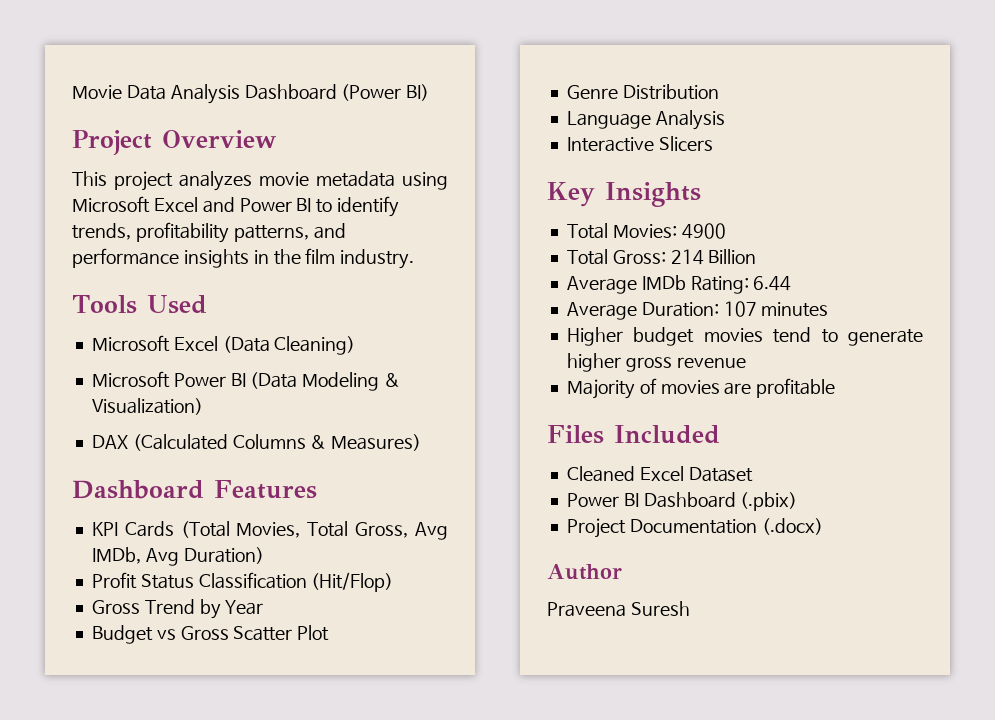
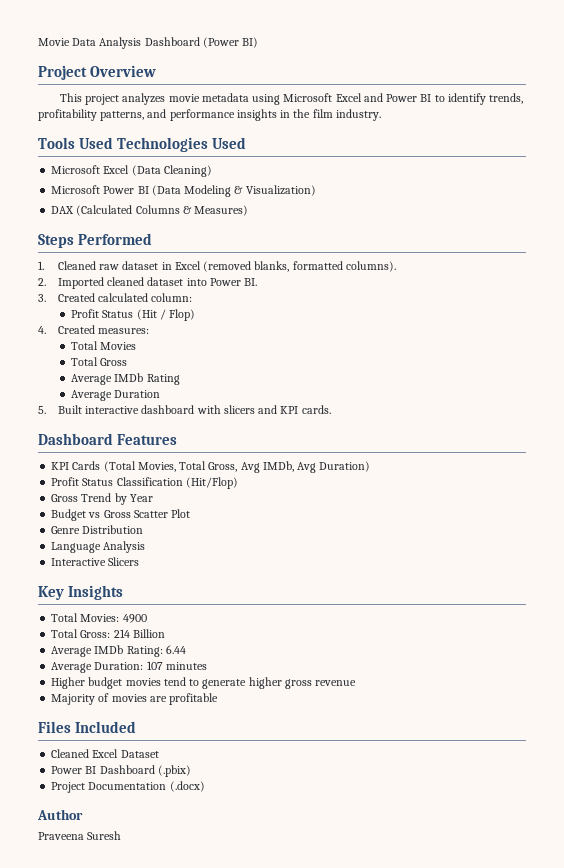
(207, 304) none -> [117,137,247,152] Technologies Used
(422, 442) none -> [38,233,153,248] [38,261,396,272] [38,277,258,289] [38,293,193,302] [71,309,196,321] [38,325,150,334] [71,341,137,350] [71,357,128,366] [71,373,180,385] [71,390,161,401] [38,405,331,414] // Steps Performed // 1. Cleaned raw dataset in Excel (removed blanks, formatted columns). // 2. Imported cleaned dataset into Power BI. // 3. Created calculated column: // Profit Status (Hit / Flop) // 4. Created measures: // Total Movies // Total Gross // Average IMDb Rating // Average Duration // 5. Built interactive dashboard with slicers and KPI cards.

